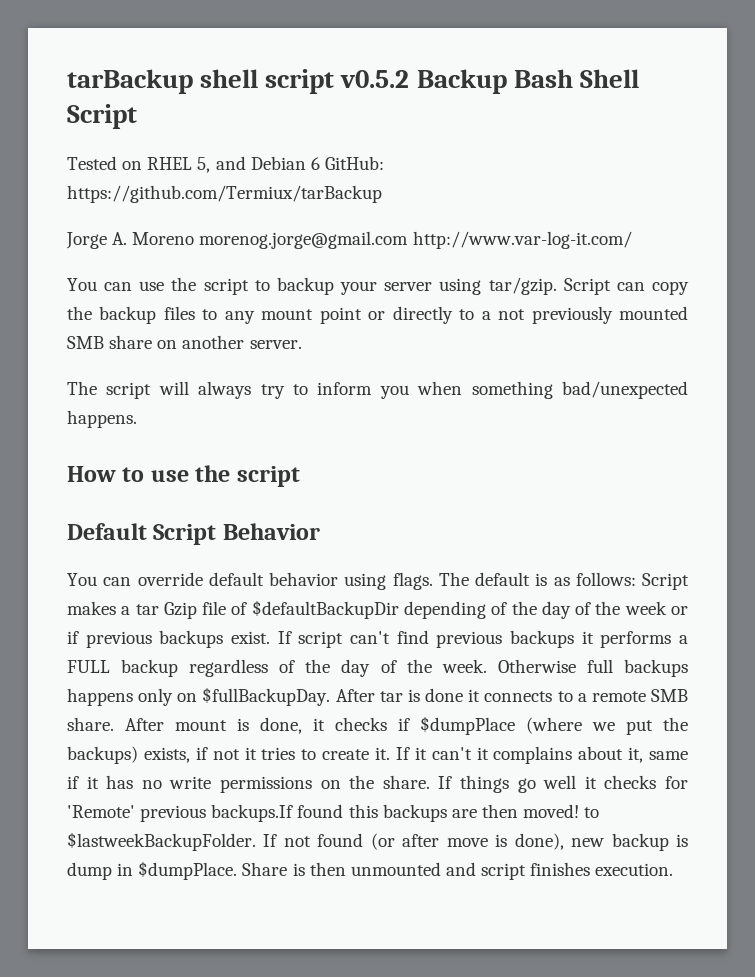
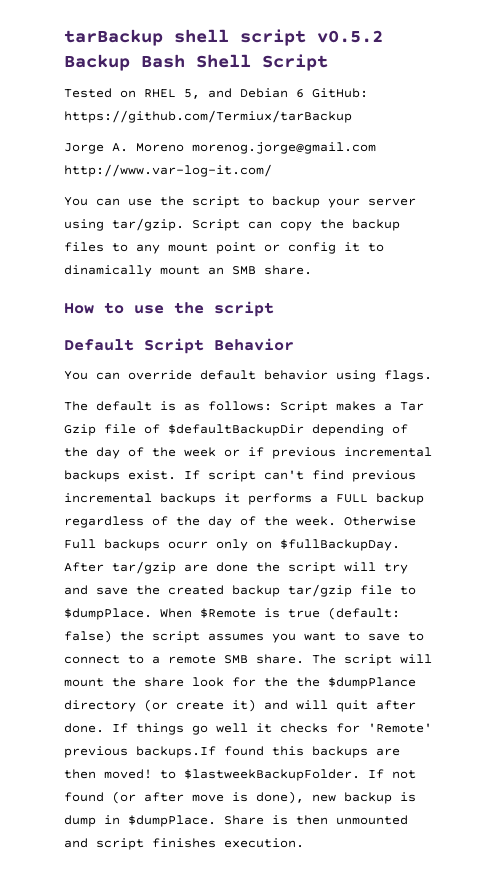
[392,306,688,324] [67,335,302,349] [67,381,688,399] [67,410,137,428] directly to a not previously mounted SMB share on another server. // The script will always try to inform you when something bad/unexpected happens. -> [288,242,384,254] [64,265,312,277] config it to dinamically mount an SMB share.
(433, 581) none -> (432, 376) //
[135,604,159,615] tar -> [400,402,424,411] Tar
(152, 639) none -> [344,447,432,457] incremental
(503, 639) none -> [64,493,152,503] incremental
[586,659,688,677] [67,688,133,706] full backups happens -> [64,539,208,551] Full backups ocurr
[379,688,553,702] tar is done it connects -> [112,561,408,574] [64,584,416,597] [64,607,400,620] [64,630,424,643] [64,655,120,664] tar/gzip are done the script will try and save the created backup tar/gzip file to $dumpPlace. When $Remote is true (default: false) the script assumes you want to save to connect
[125,716,688,735] [67,746,688,764] [67,775,430,793] After mount is done, it checks if $dumpPlace (where we put the backups) exists, if not it tries to create it. If it can't it complains about it, same if it has no write permissions on the share. -> [312,654,432,666] [64,677,416,689] [64,699,416,712] [64,723,104,733] The script will mount the share look for the the $dumpPlance directory (or create it) and will quit after done.

